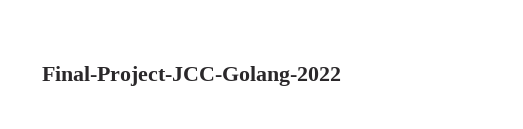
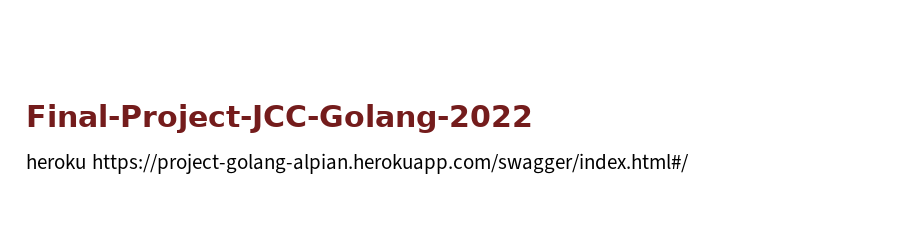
(341, 76) none -> [26,153,689,174] // heroku https://project-golang-alpian.herokuapp.com/swagger/index.html#/

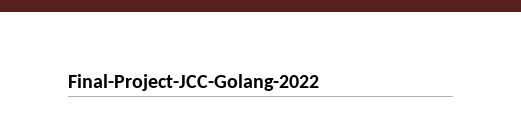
[26,153,689,174] // heroku https://project-golang-alpian.herokuapp.com/swagger/index.html#/ -> (319, 82) none

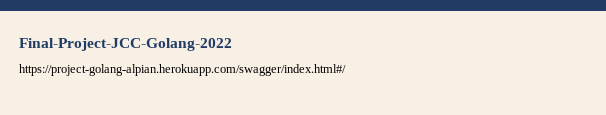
(319, 82) none -> [19,64,346,76] // https://project-golang-alpian.herokuapp.com/swagger/index.html#/

